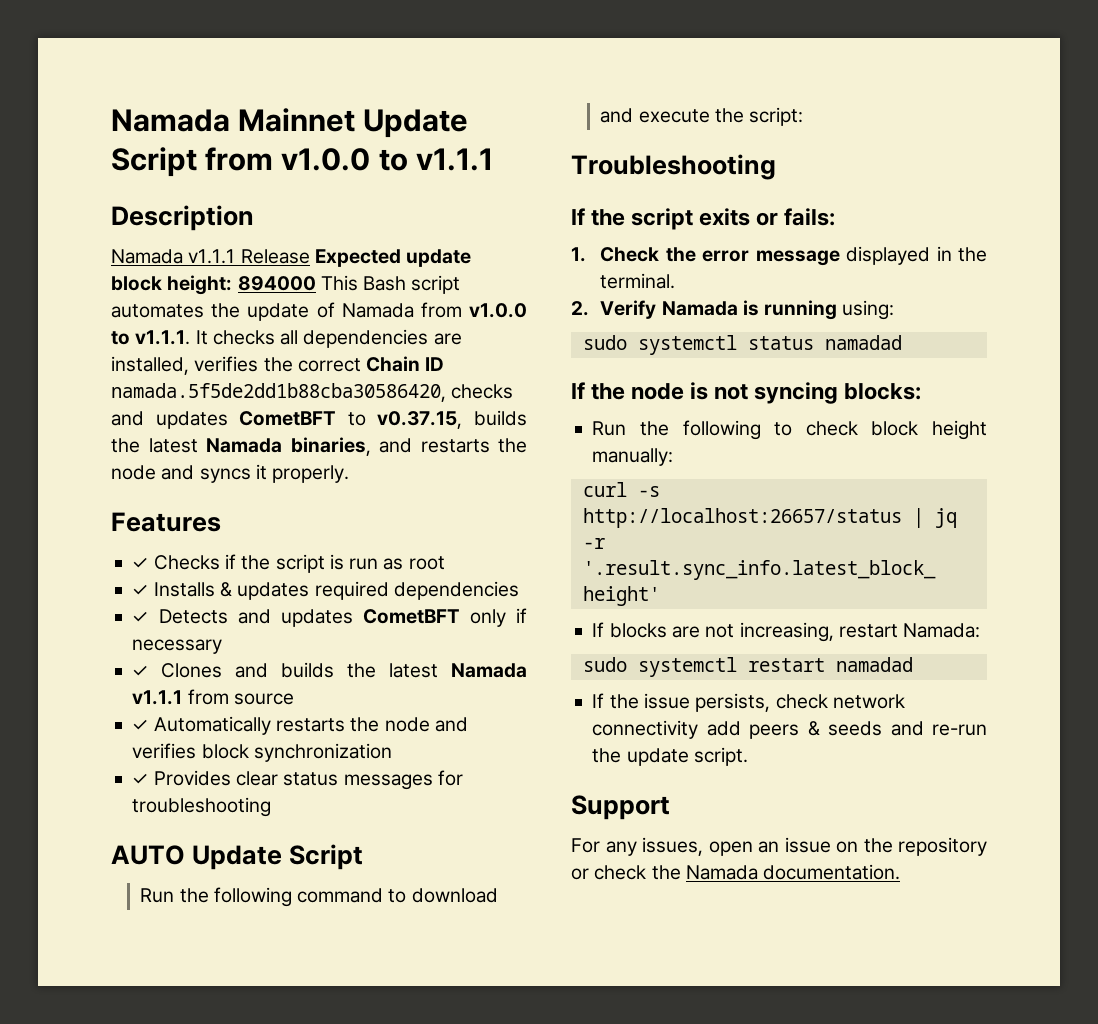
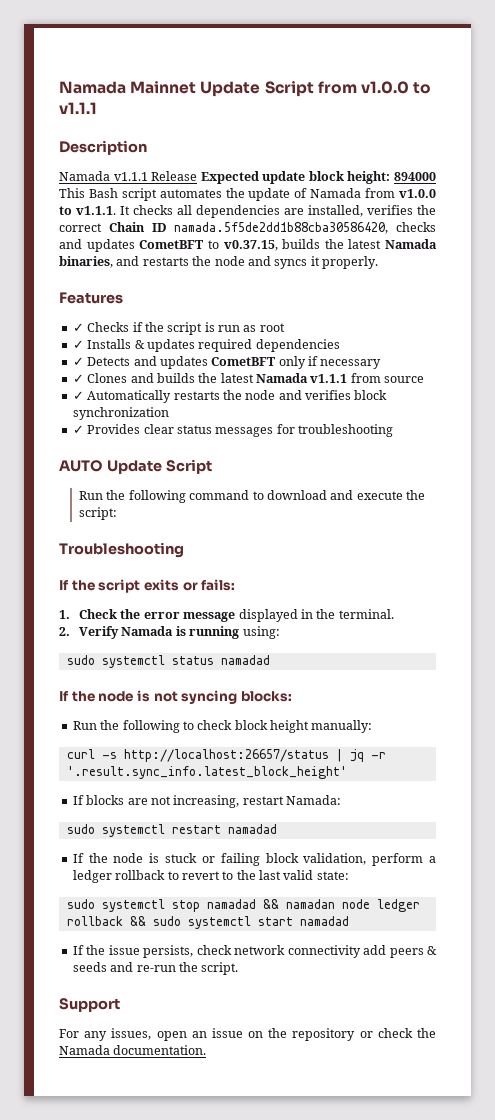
(913, 664) none -> [72,853,436,866] [72,870,349,883] [66,899,420,912] [66,916,349,929] // If the node is stuck or failing block validation, perform a ledger rollback to revert to the last valid state: // sudo systemctl stop namadad && namadan node ledger rollback && sudo systemctl start namadad
[626,748,689,766] update -> (198, 967) none

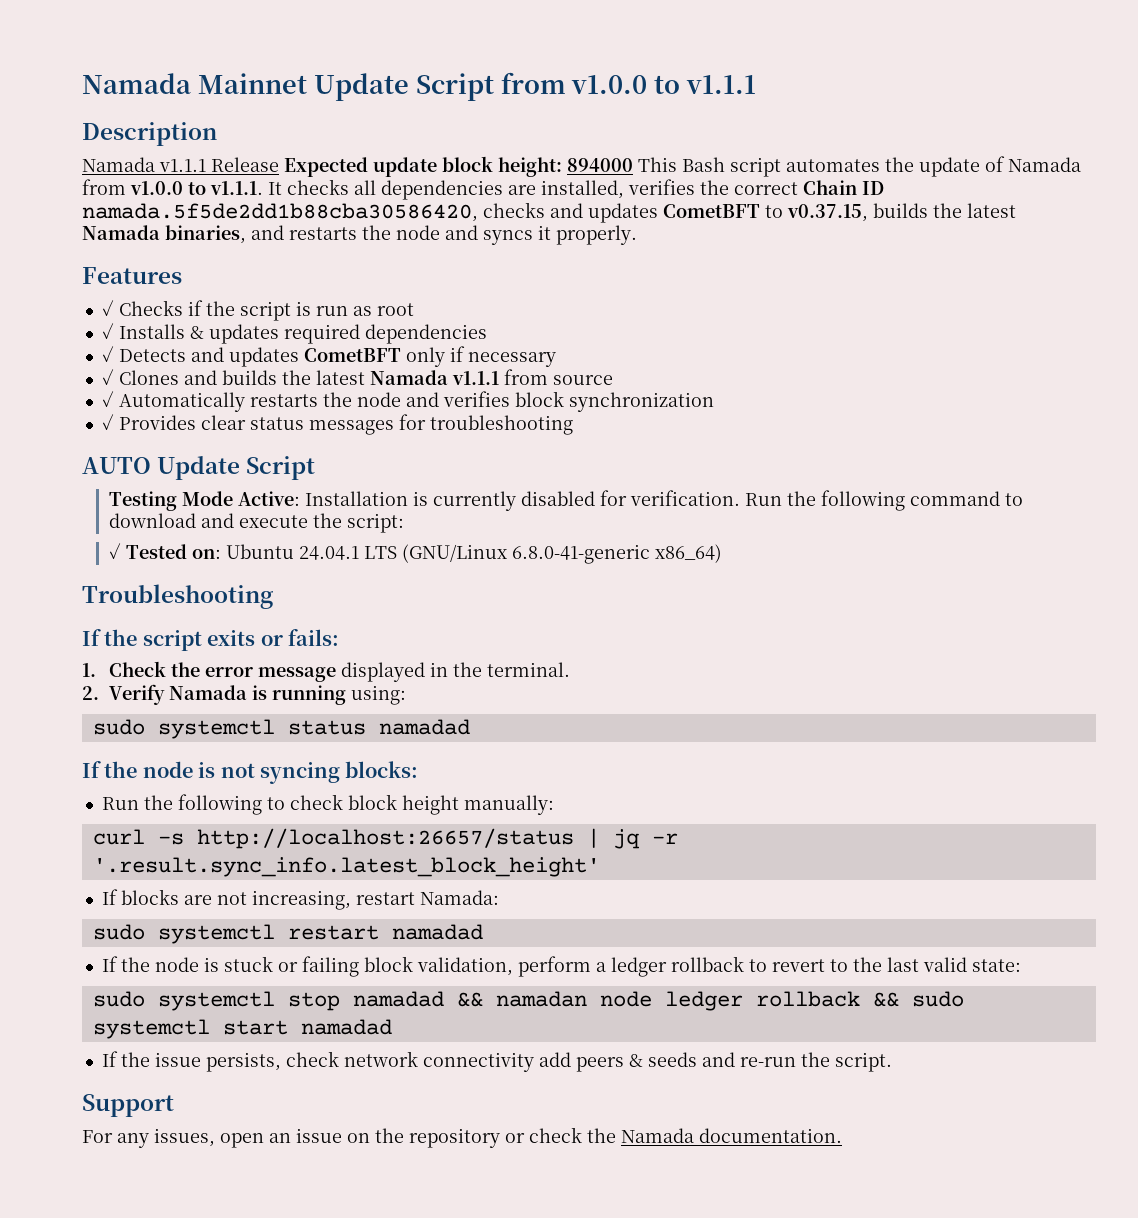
(212, 466) none -> [108,490,740,511] Testing Mode Active: Installation is currently disabled for verification.
(118, 513) none -> [108,543,722,564] // ✓ Tested on: Ubuntu 24.04.1 LTS (GNU/Linux 6.8.0-41-generic x86_64)

